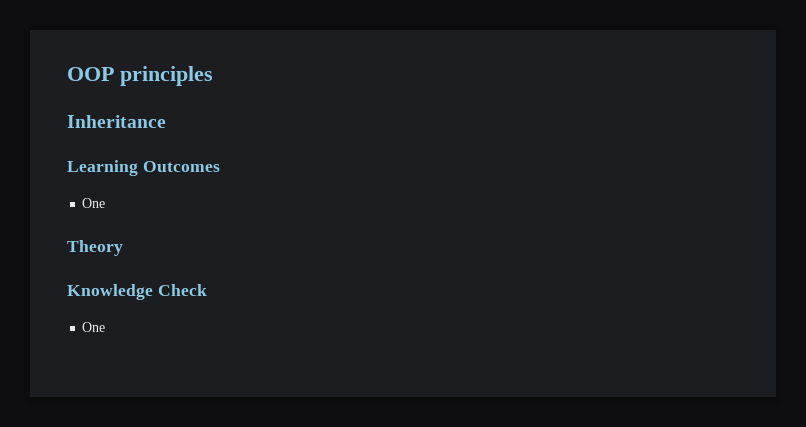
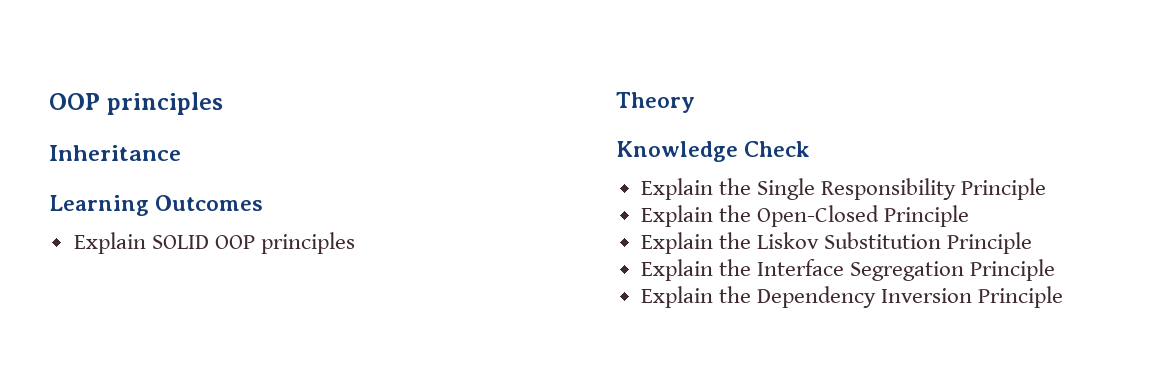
[82,198,106,208] One -> [73,232,355,254] Explain SOLID OOP principles
[82,322,106,332] One -> [640,178,1047,200] [640,205,969,227] [640,232,1033,254] [640,259,1056,281] [640,286,1064,308] Explain the Single Responsibility Principle // Explain the Open-Closed Principle // Explain the Liskov Substitution Principle // Explain the Interface Segregation Principle // Explain the Dependency Inversion Principle

